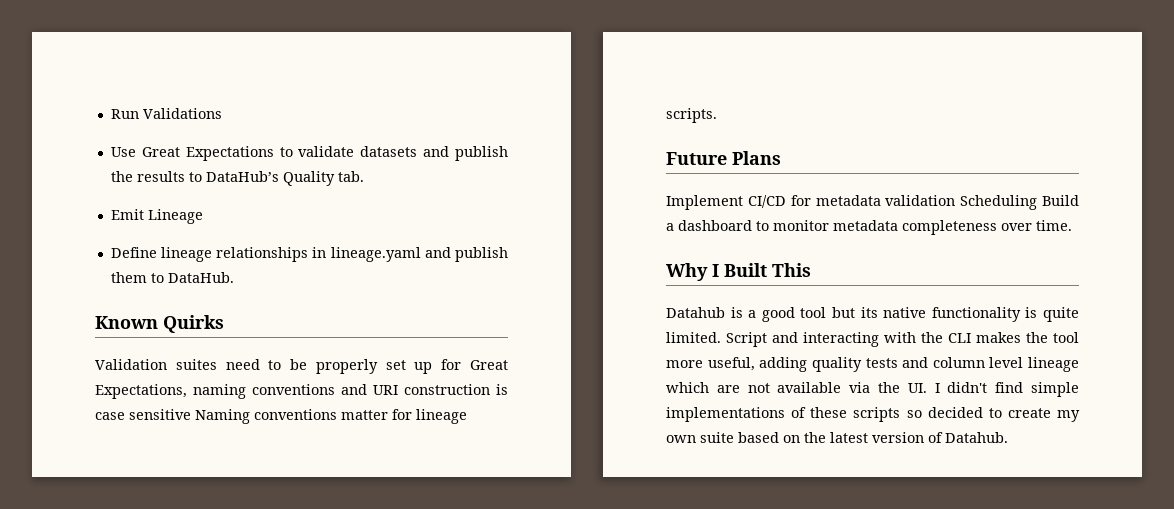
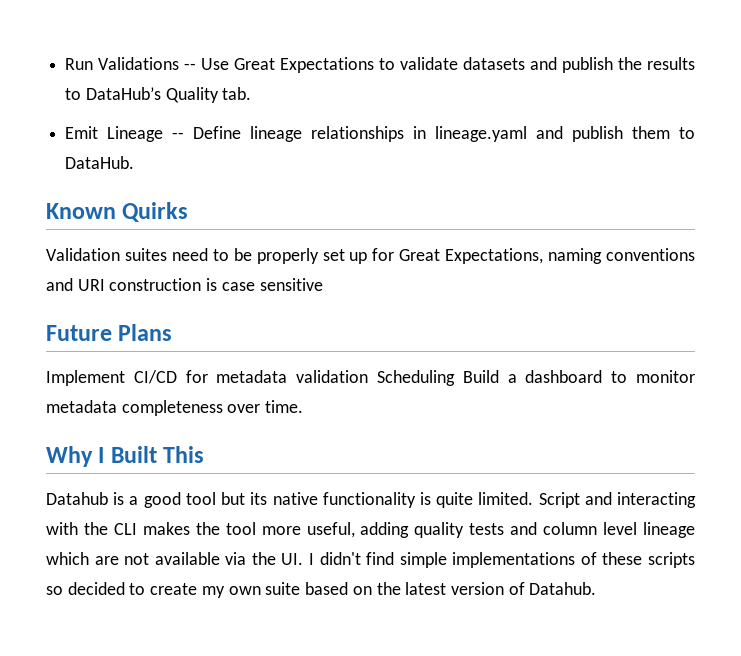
(222, 113) // -> [184,63,197,70] --
(203, 216) // -> [172,132,185,139] --
[195,409,467,424] [666,108,717,123] Naming conventions matter for lineage scripts. -> (323, 284) none

